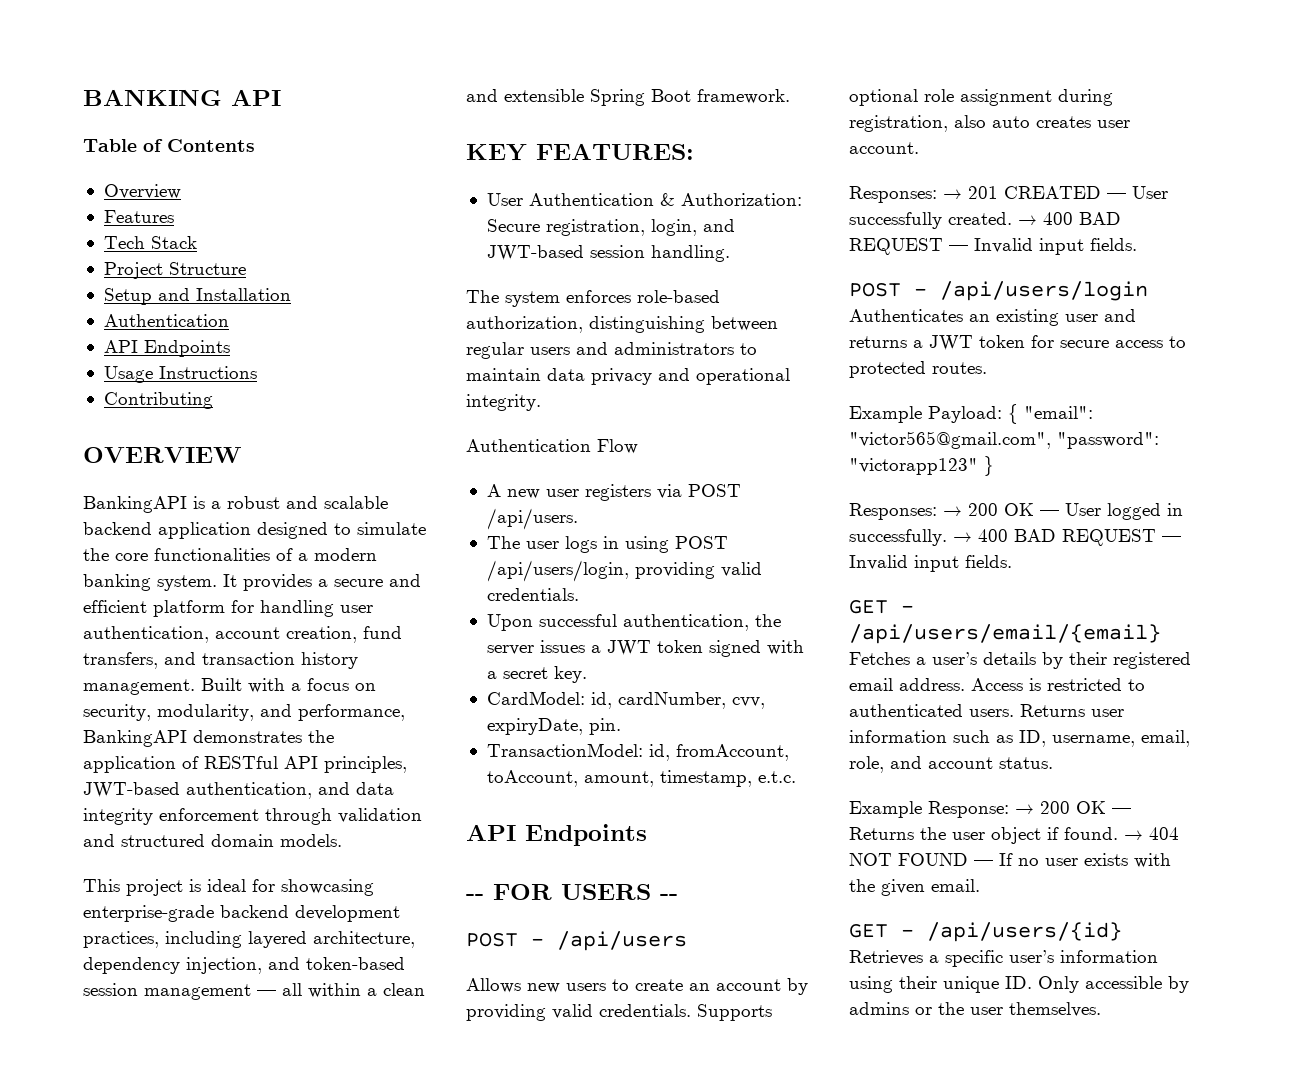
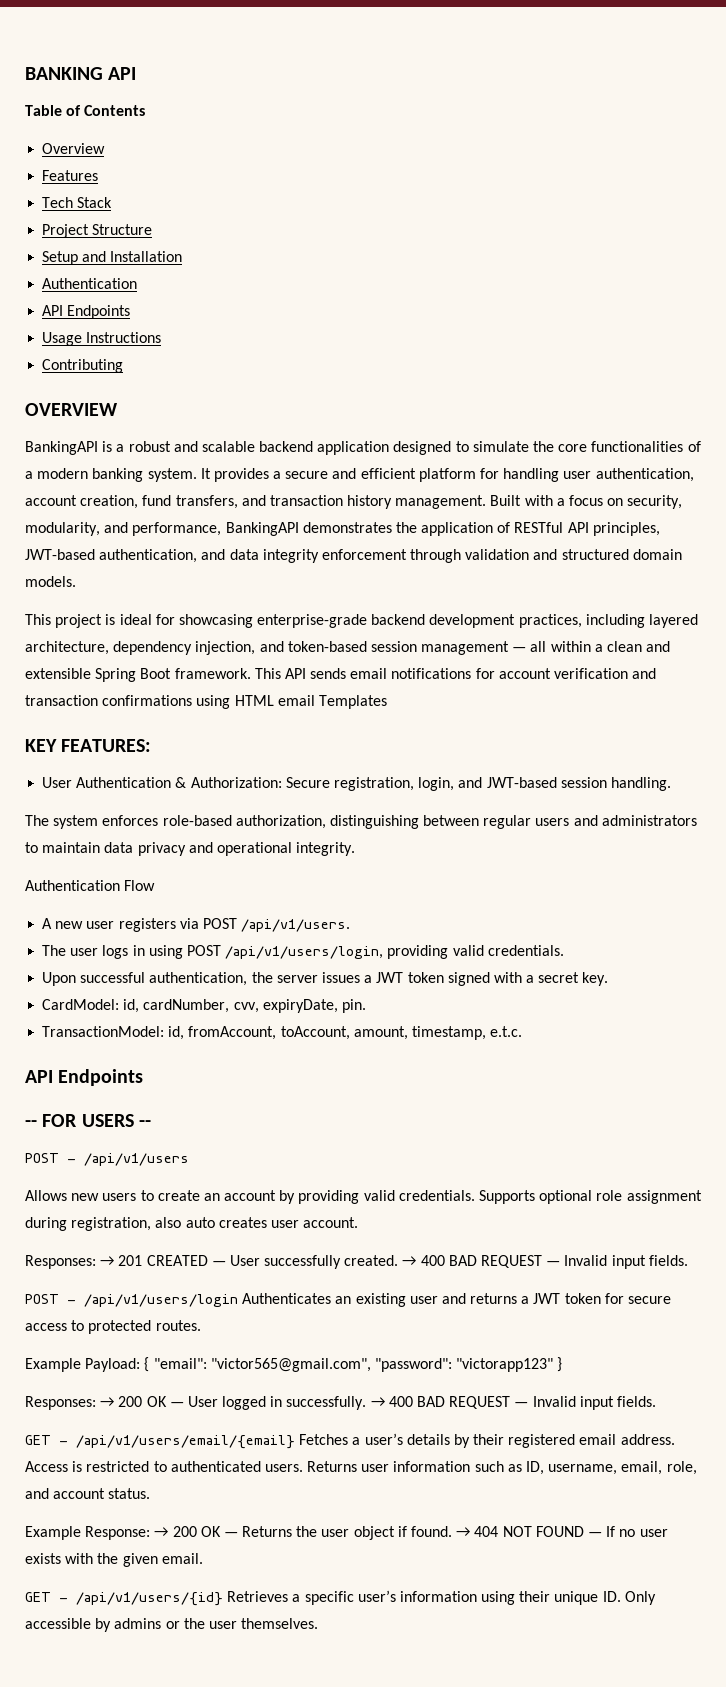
(790, 96) none -> [254,668,657,679] [25,695,387,709] This API sends email notifications for account verification and transaction confirmations using HTML email Templates
[486,508,578,530] /api/users. -> [241,919,351,932] /api/v1/users.
[486,560,629,582] /api/users/login, -> [225,946,384,959] /api/v1/users/login,
[557,931,687,951] /api/users -> [84,1153,189,1166] /api/v1/users
[940,281,1148,301] /api/users/login -> [84,1294,238,1307] /api/v1/users/login
[849,624,1161,644] /api/users/email/{email} -> [76,1435,295,1449] /api/v1/users/email/{email}
[927,922,1122,942] /api/users/{id} -> [76,1592,223,1606] /api/v1/users/{id}

